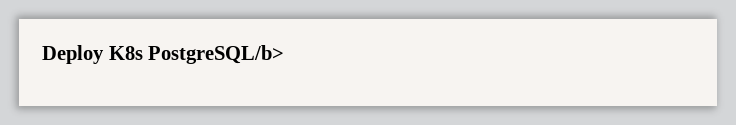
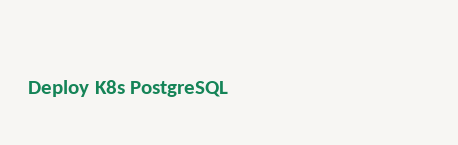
[148,45,285,64] PostgreSQL/b> -> [130,81,229,97] PostgreSQL

